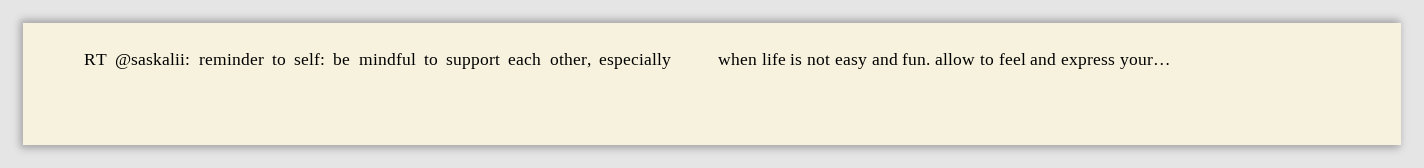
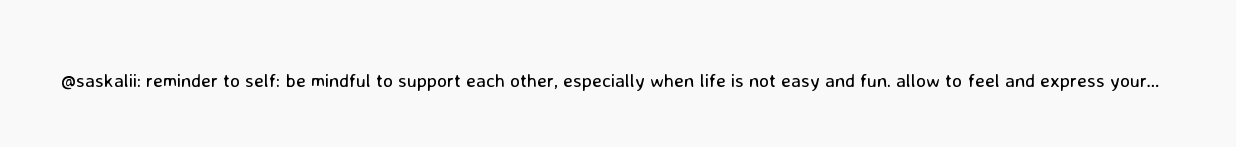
[84,54,107,65] RT -> (61, 82) none

